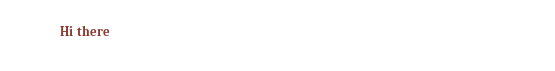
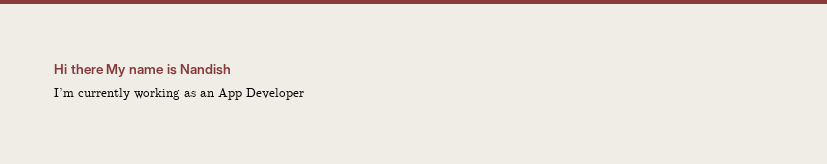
(110, 30) none -> [106,64,232,77] [54,88,304,100] My name is Nandish // I’m currently working as an App Developer

